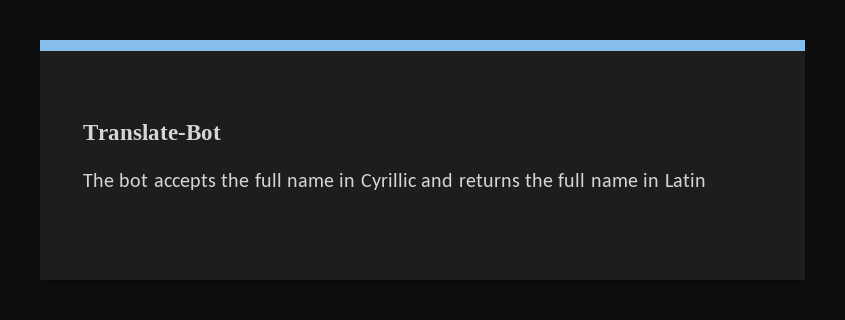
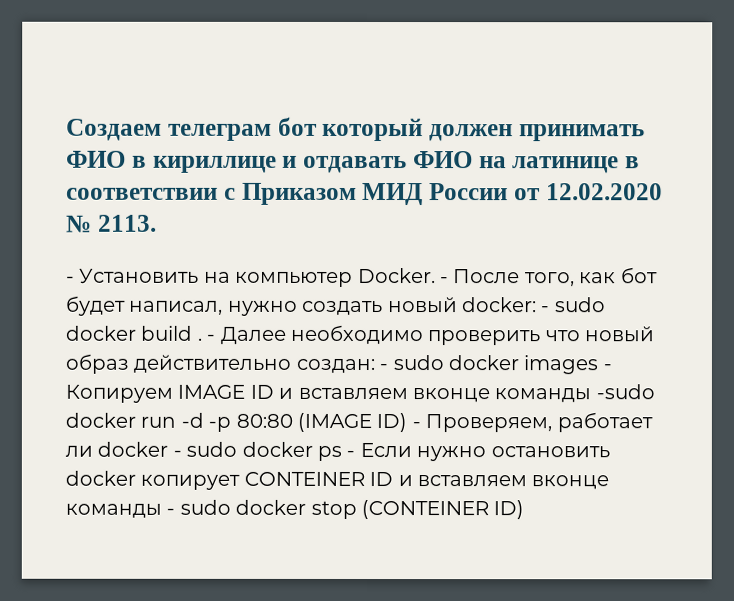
[83,124,221,140] [83,173,706,190] Translate-Bot // The bot accepts the full name in Cyrillic and returns the full name in Latin -> [66,116,645,142] [66,150,640,174] [66,182,663,206] [66,214,157,233] [66,267,658,287] [65,295,606,316] [65,324,655,346] [65,353,612,375] [65,384,655,403] [65,412,653,433] [65,441,610,462] [65,470,610,490] [65,499,525,520] Создаем телеграм бот который должен принимать ФИО в кириллице и отдавать ФИО на латинице в соответствии с Приказом МИД России от 12.02.2020 № 2113. // - Установить на компьютер Docker. - После того, как бот будет написал, нужно создать новый docker: - sudo docker build . - Далее необходимо проверить что новый образ действительно создан: - sudo docker images - Копируем IMAGE ID и вставляем вконце команды -sudo docker run -d -p 80:80 (IMAGE ID) - Проверяем, работает ли docker - sudo docker ps - Если нужно остановить docker копирует CONTEINER ID и вставляем вконце команды - sudo docker stop (CONTEINER ID)

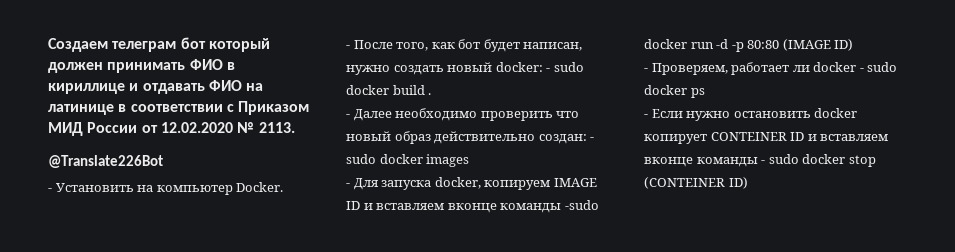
(157, 223) none -> [48,155,163,168] // @Translate226Bot
(436, 275) none -> (284, 187) //
[128,300,223,315] написал, -> [523,42,583,51] написан,
(202, 339) none -> (432, 94) //
[602,364,612,371] [65,384,173,403] - Копируем -> [346,177,551,190] // - Для запуска docker, копируем
(408, 423) none -> (854, 45) //
(342, 453) none -> (705, 93) //

